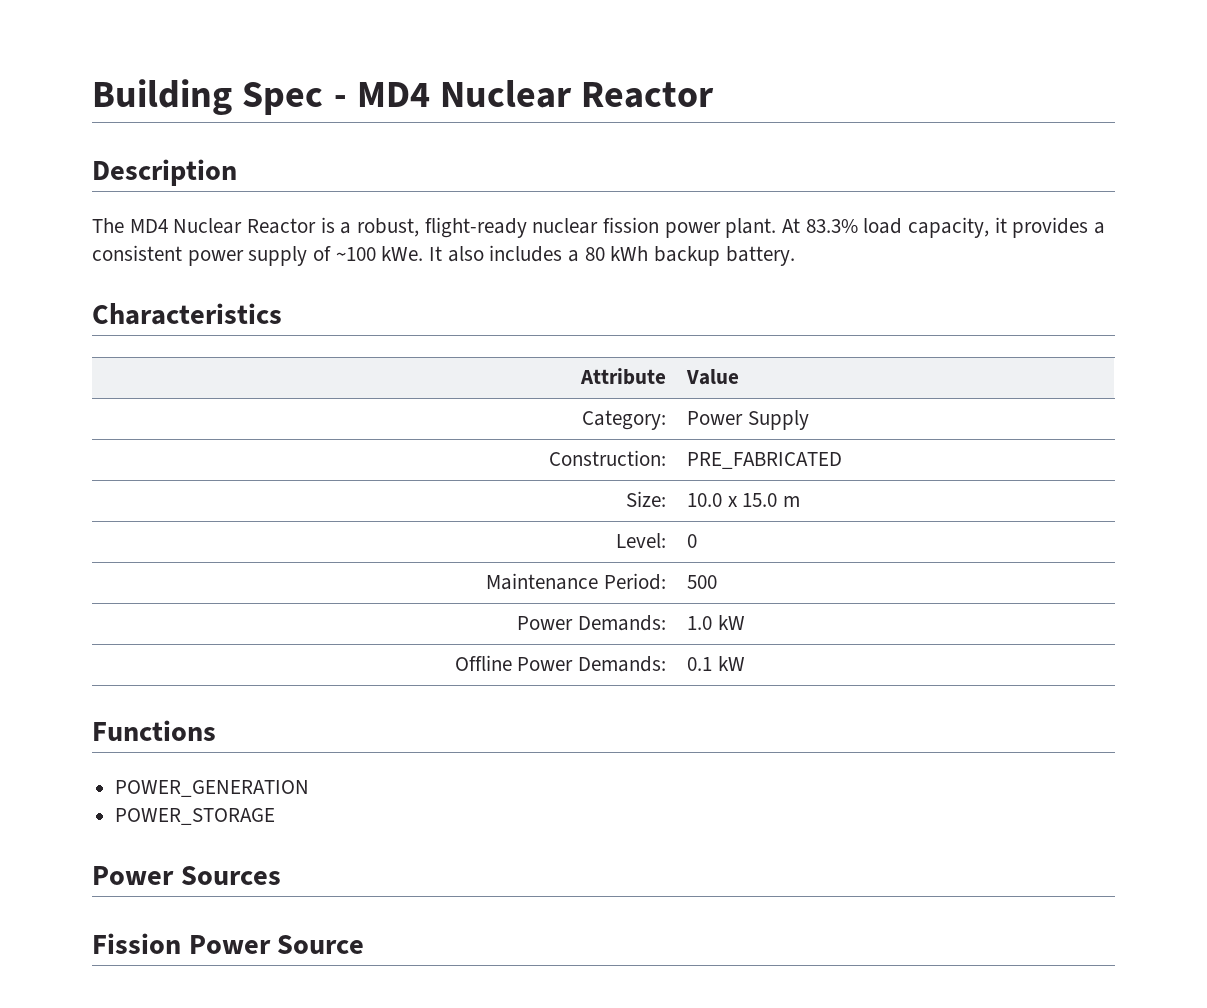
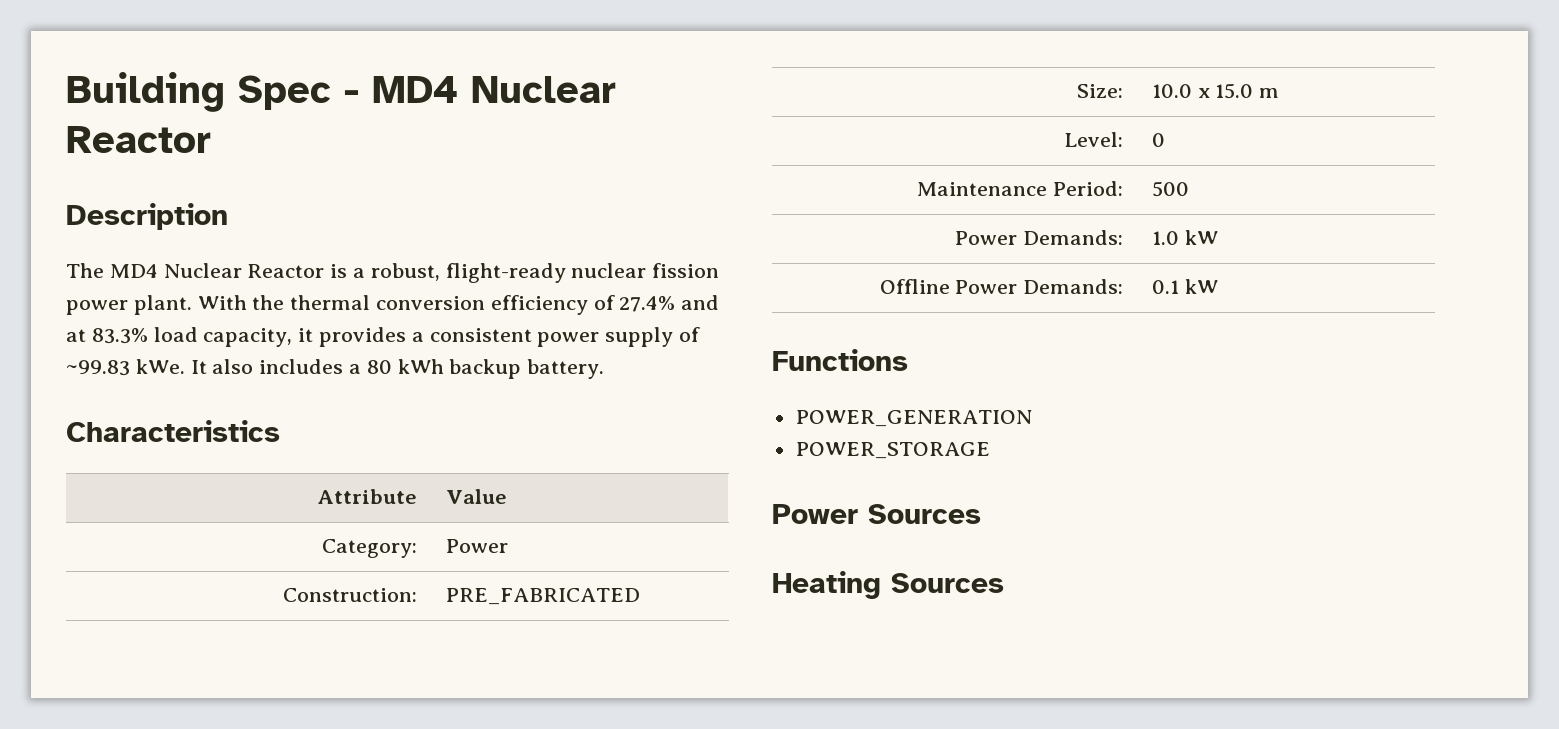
[782,218,801,233] At -> [197,295,720,315] [66,329,86,342] With the thermal conversion efficiency of 27.4% and at
[335,247,376,261] ~100 -> [66,360,130,376] ~99.83
[747,410,809,430] Supply -> (508, 546) none
[92,933,365,954] Fission Power Source -> [772,571,1004,599] Heating Sources

